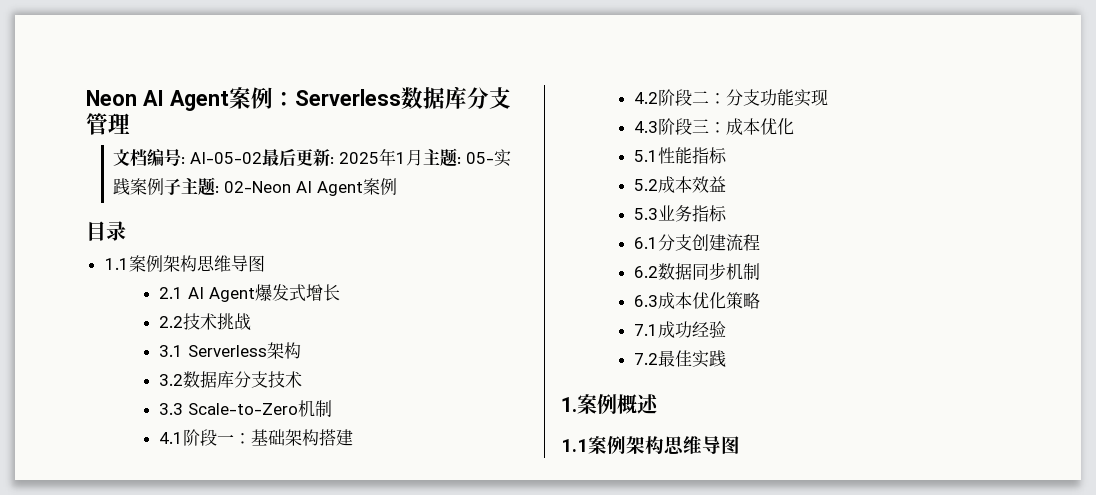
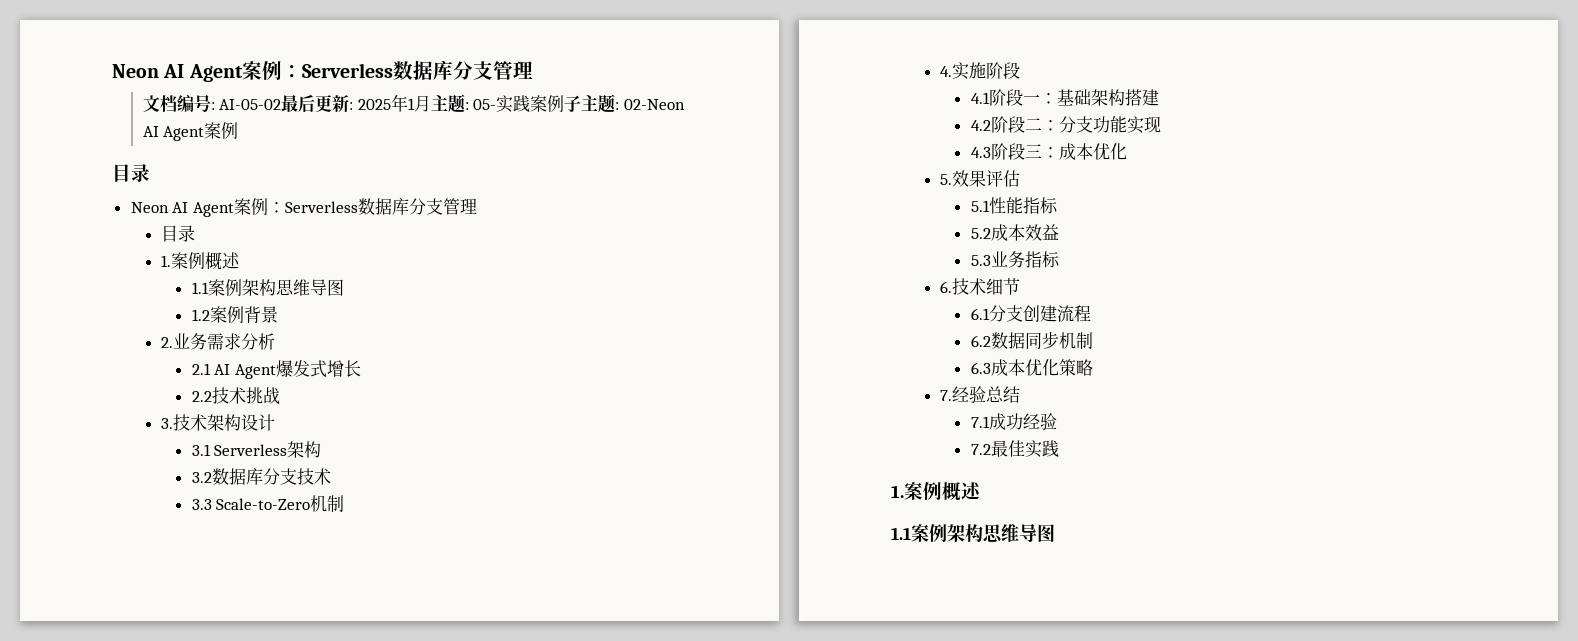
[104,255,265,272] // 1.1案例架构思维导图 -> [130,198,477,217] [161,225,196,242] [161,252,241,270] [191,279,344,296] [191,306,278,324] [161,333,276,350] // Neon AI Agent案例：Serverless数据库分支管理 // 目录 // 1.案例概述 // 1.1案例架构思维导图 // 1.2案例背景 // 2.业务需求分析
(252, 322) none -> [161,414,276,431] // 3.技术架构设计
(333, 408) none -> [940,62,1021,80] // 4.实施阶段
(795, 126) none -> [940,170,1021,187] // 5.效果评估
(728, 213) none -> [940,278,1021,295] // 6.技术细节
(761, 300) none -> [940,386,1021,403] // 7.经验总结

